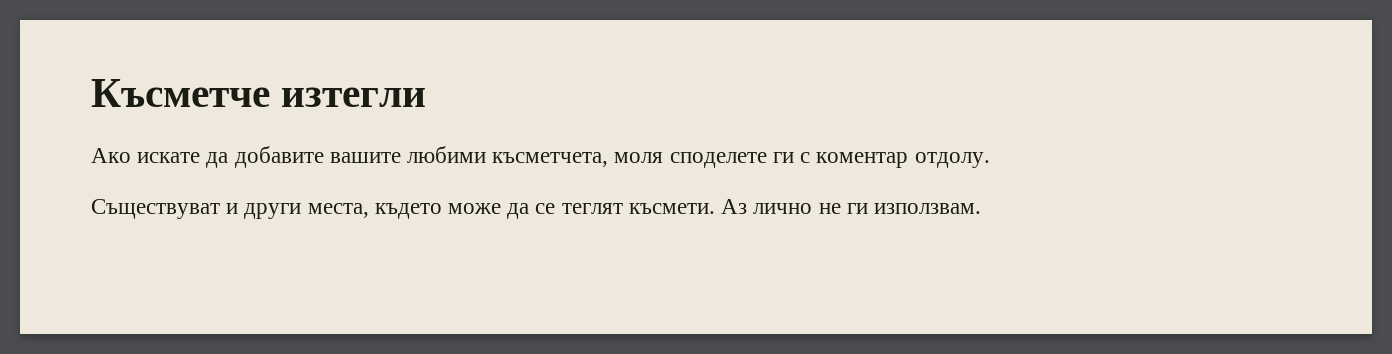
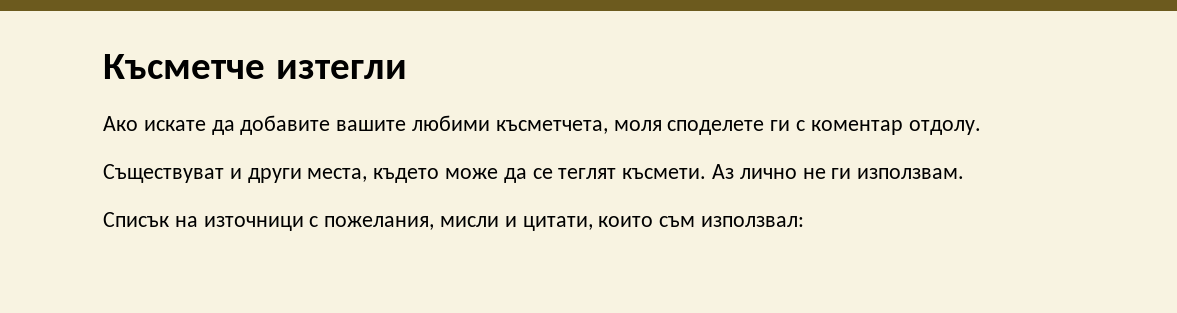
(981, 208) none -> [103,212,805,231] // Списък на източници с пожелания, мисли и цитати, които съм използвал:

